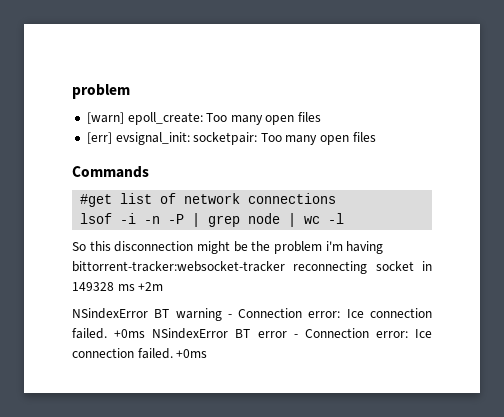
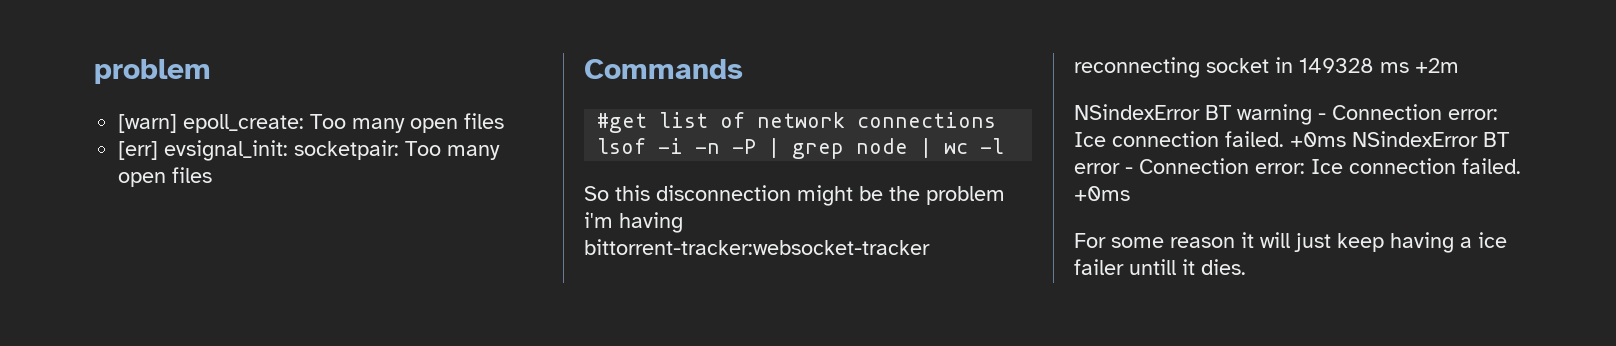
(208, 353) none -> [1074,232,1507,253] [1074,259,1246,275] // For some reason it will just keep having a ice failer untill it dies.

